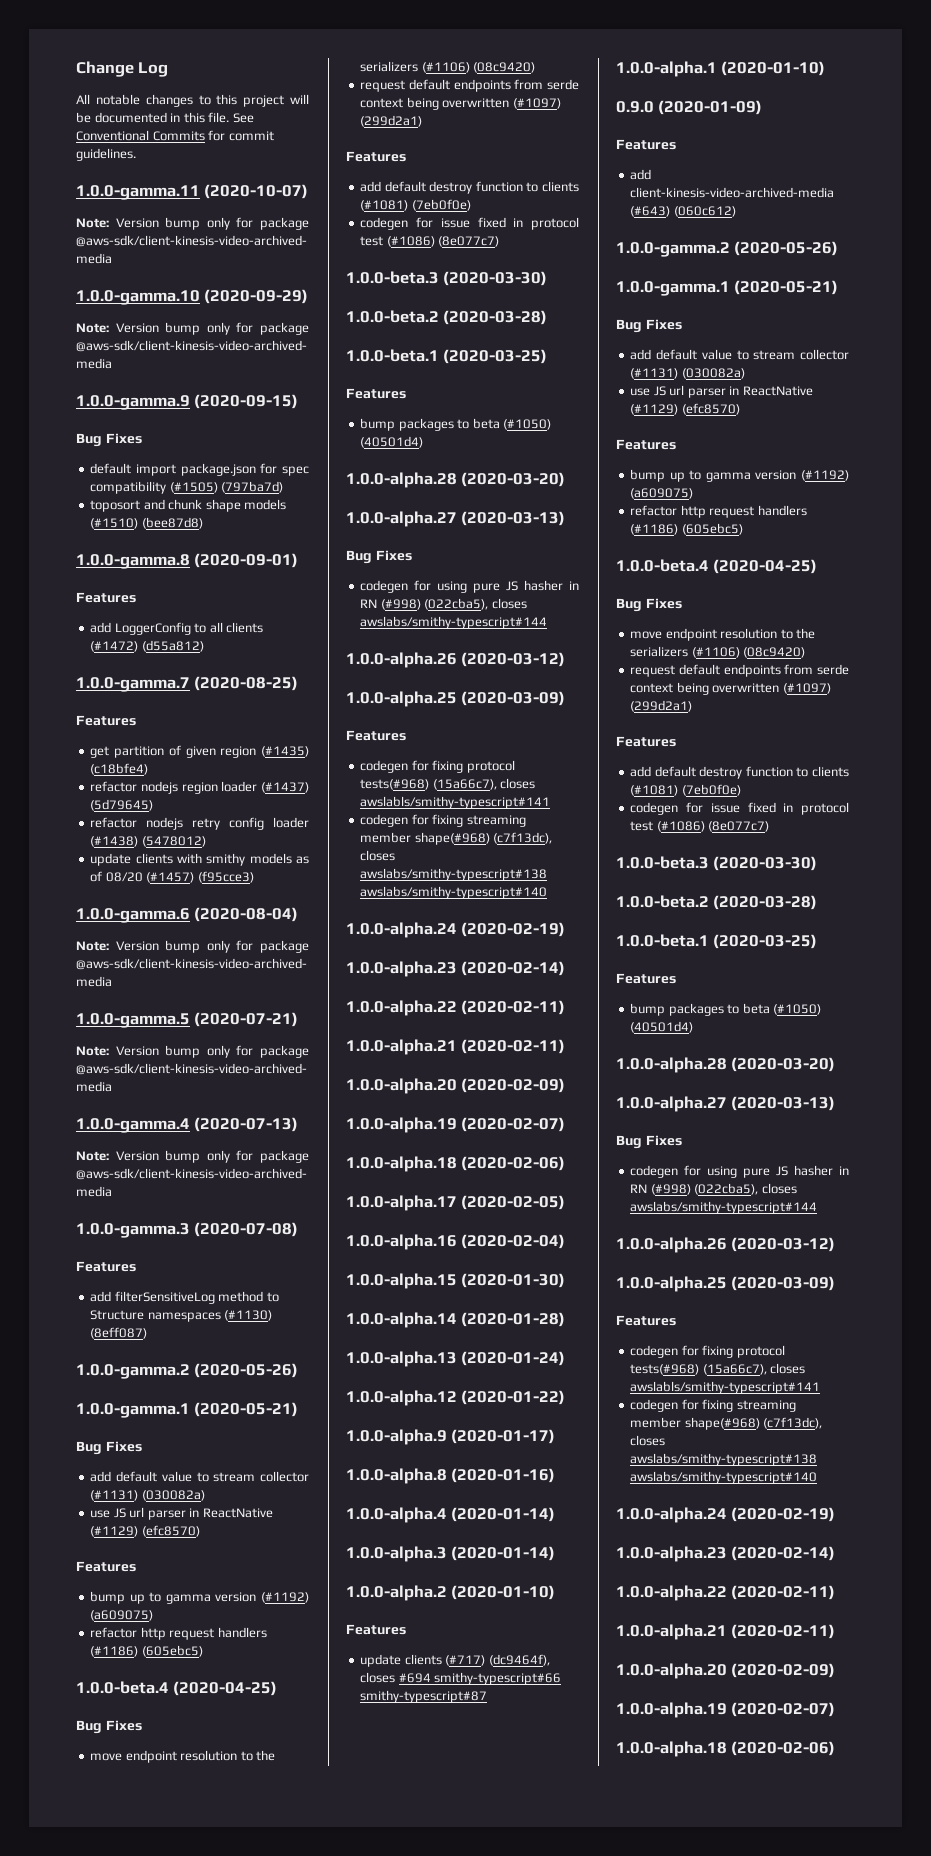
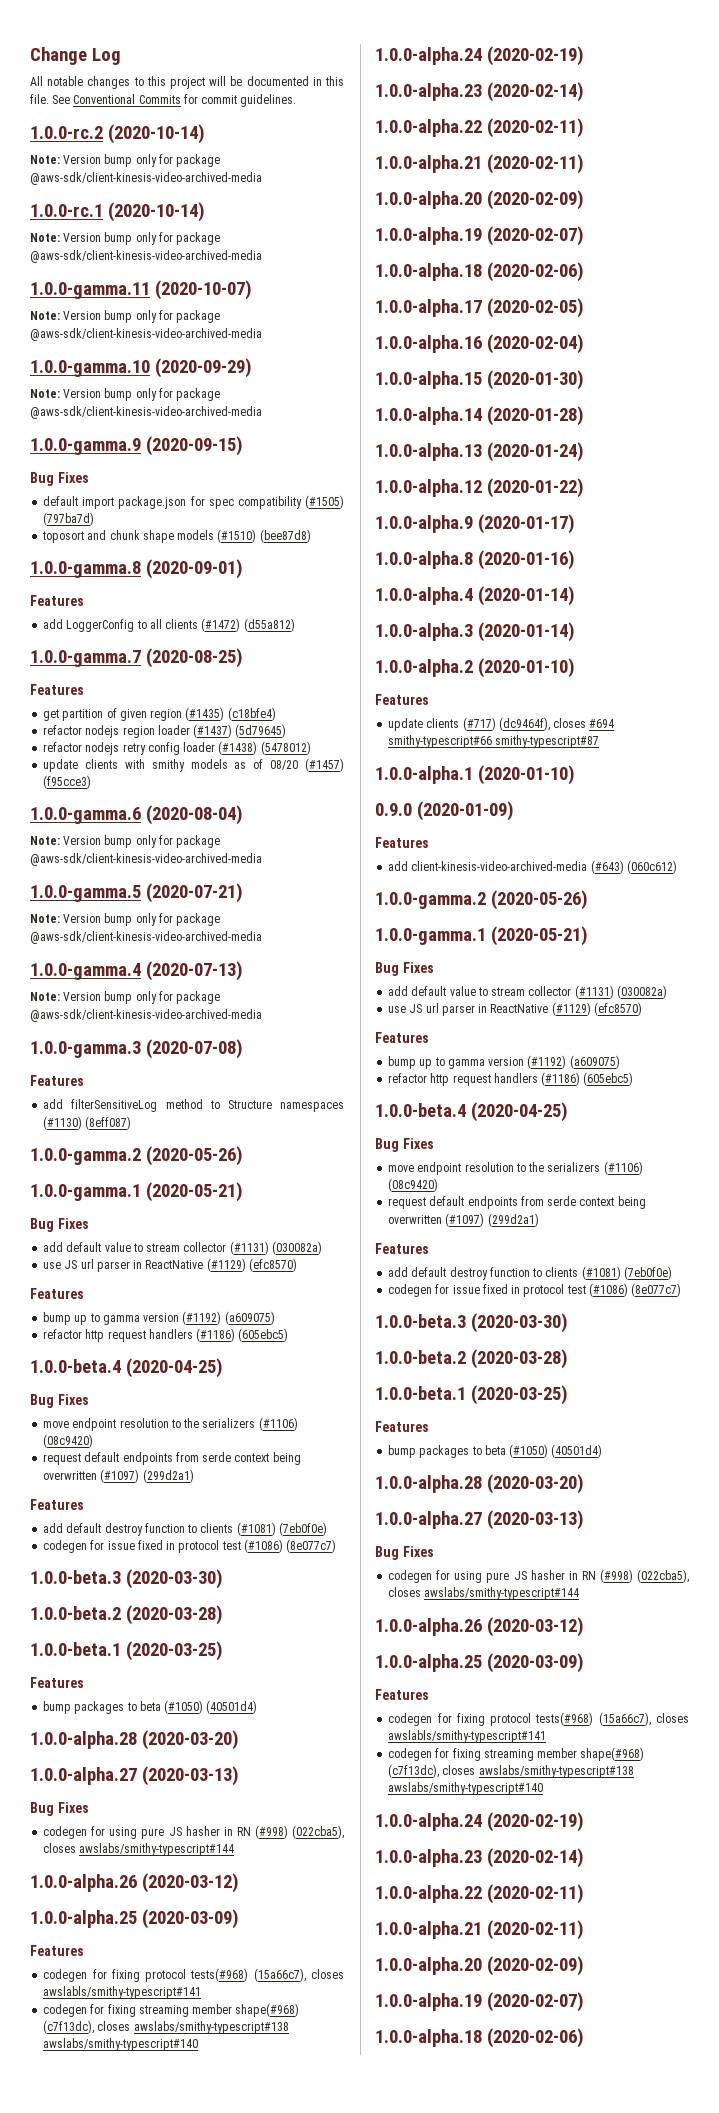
(136, 154) none -> [30,124,205,144] [30,154,221,167] [30,172,262,185] [30,202,205,222] [30,232,221,245] [30,250,262,263] // 1.0.0-rc.2 (2020-10-14) // Note: Version bump only for package @aws-sdk/client-kinesis-video-archived-media // 1.0.0-rc.1 (2020-10-14) // Note: Version bump only for package @aws-sdk/client-kinesis-video-archived-media

